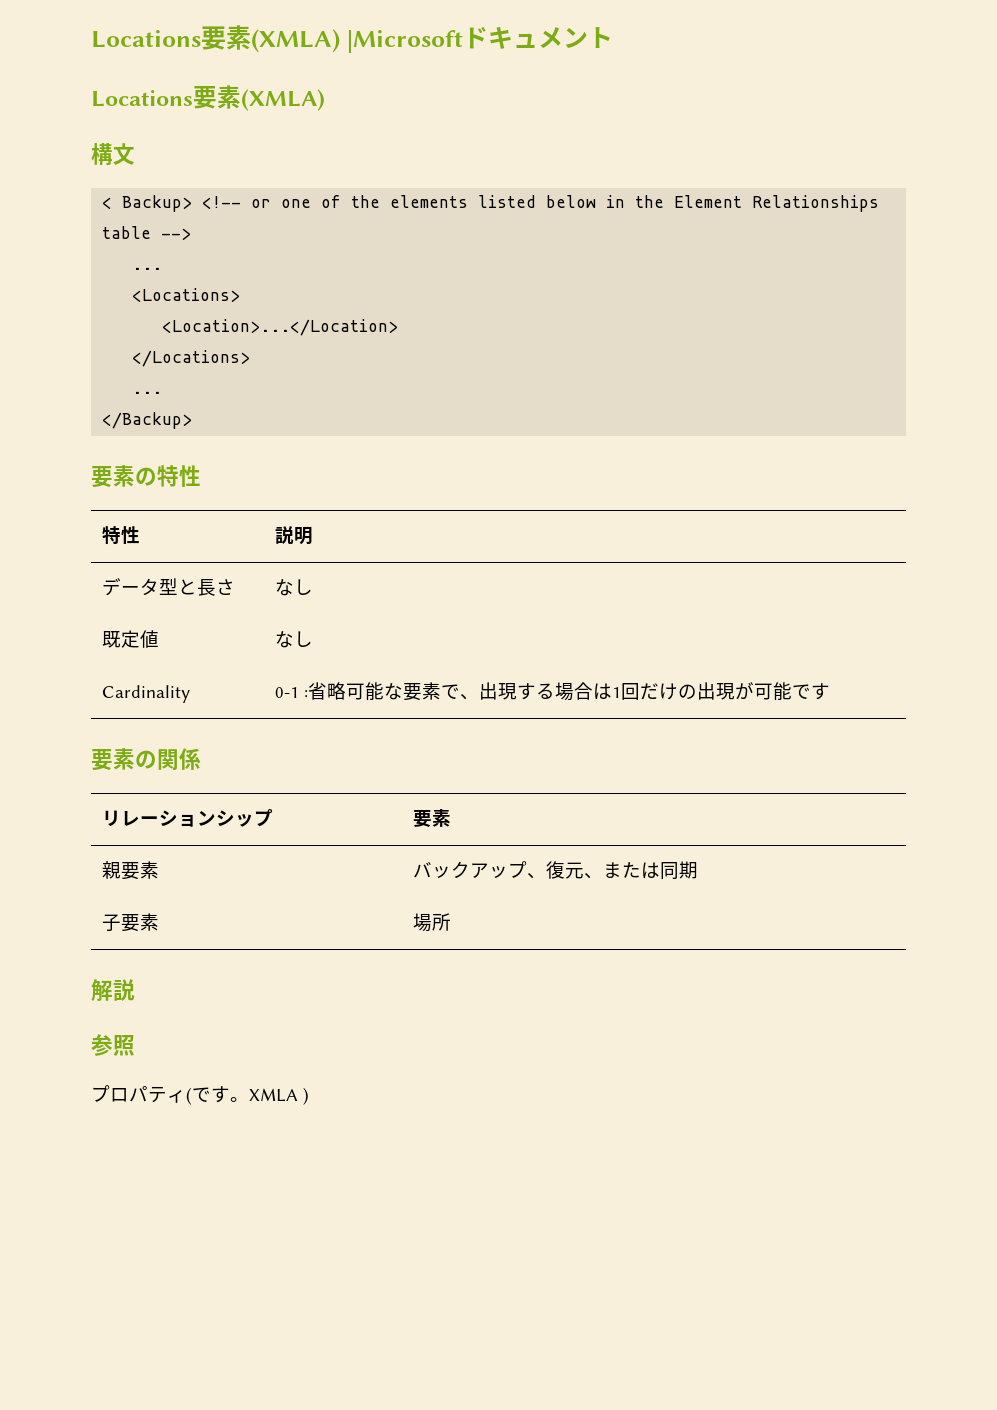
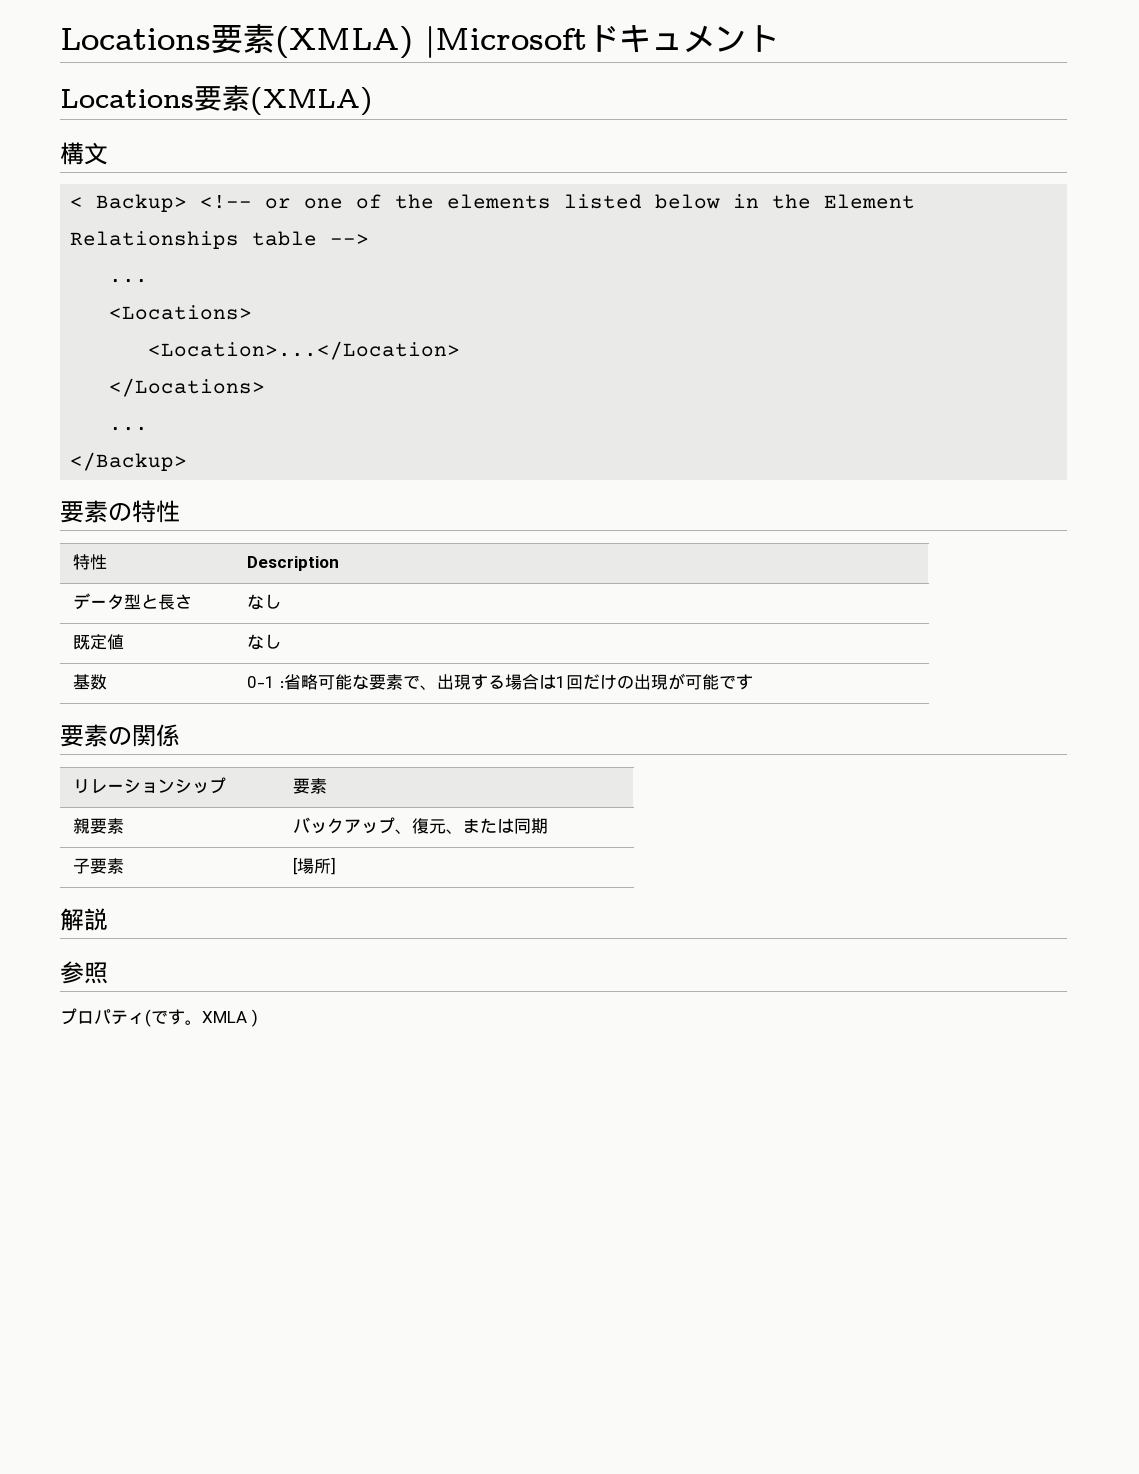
[275,526,314,545] 説明 -> [246,556,339,571] Description
[102,685,191,703] Cardinality -> [72,674,107,690] 基数
(160, 922) none -> [292,857,298,875] [
(452, 922) none -> [330,857,336,875] ]

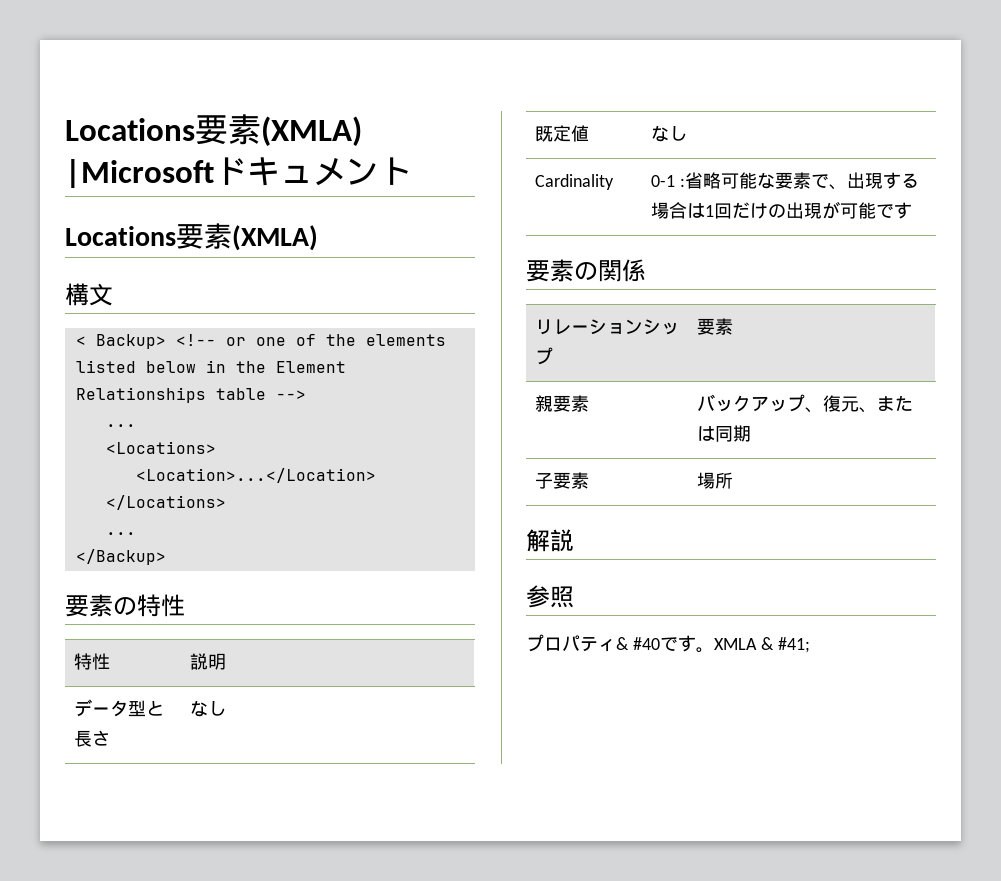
[246,556,339,571] Description -> [190,653,227,670] 説明
[72,674,107,690] 基数 -> [535,174,615,190] Cardinality
[292,857,298,875] [ -> (590, 480) none
[330,857,336,875] ] -> (734, 480) none
[145,1009,151,1027] ( -> [616,637,660,650] & #40
[252,1009,258,1027] ) -> [760,637,810,653] & #41;

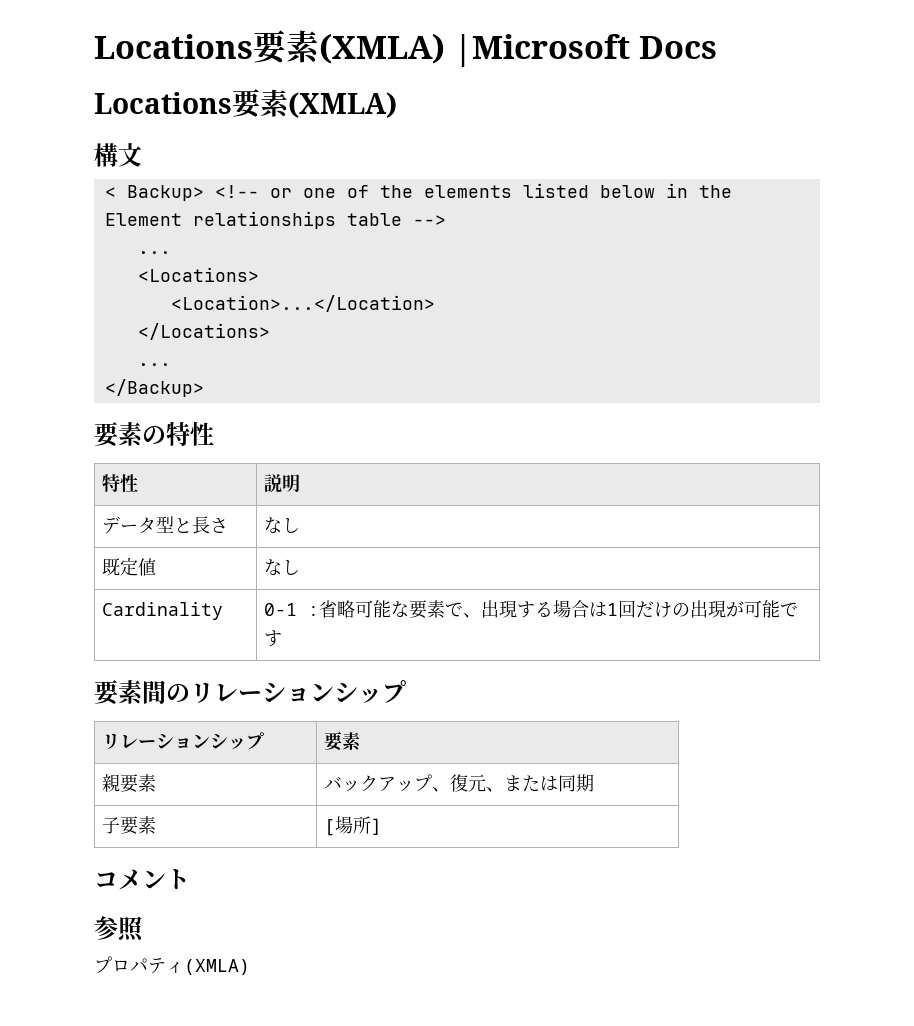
[214,157,412,186] ドキュメント -> [638,36,717,59] Docs
[75,387,206,403] Relationships -> [192,211,336,229] relationships
[574,259,646,282] の関係 -> [142,680,406,704] 間のリレーションシップ
(590, 480) none -> [323,819,335,836] [
[526,529,574,552] // 解説 -> [370,818,382,835] [94,869,190,890] ] // コメント
[616,635,810,653] & #40です。XMLA & #41; -> [184,959,250,975] (XMLA)

